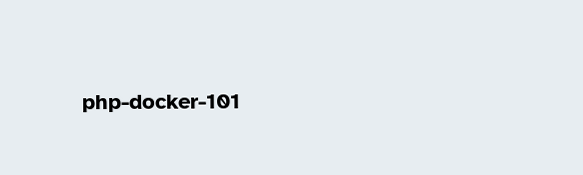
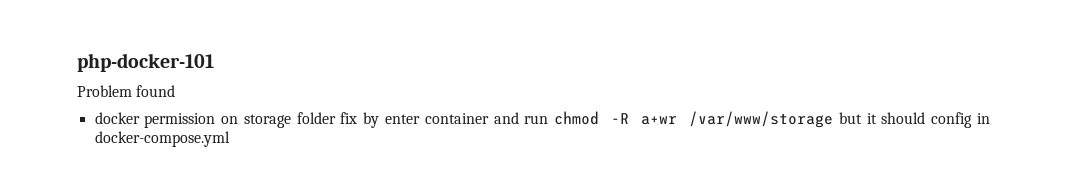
(241, 103) none -> [77,85,176,97] [94,111,991,128] [94,131,230,147] // Problem found // docker permission on storage folder fix by enter container and run chmod -R a+wr /var/www/storage but it should config in docker-compose.yml

